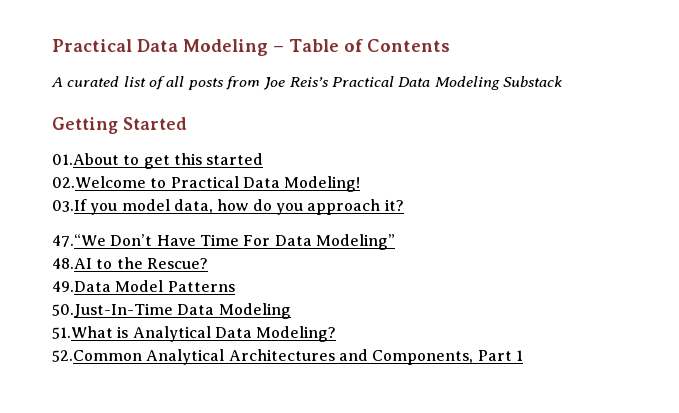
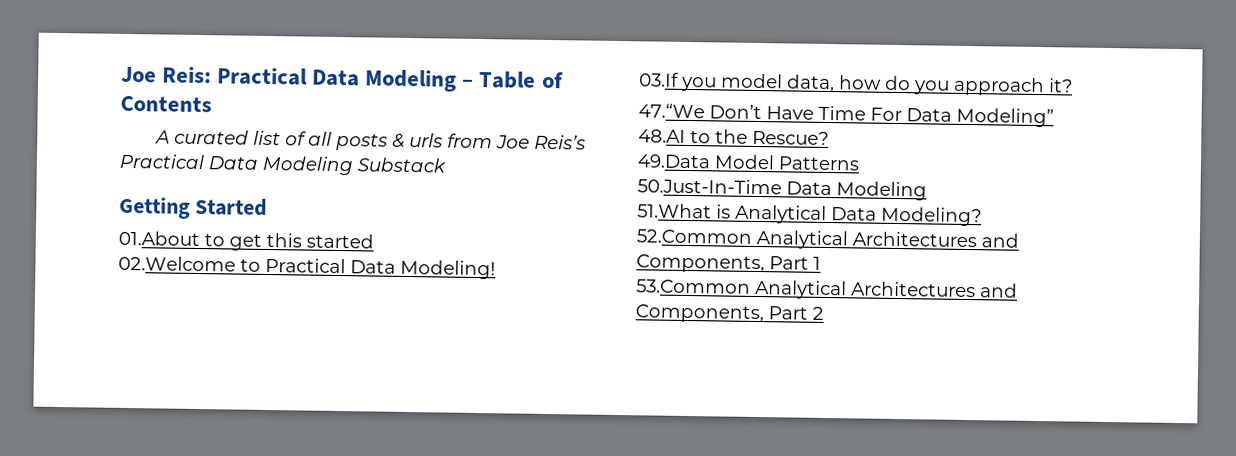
(52, 45) none -> [121,66,213,84] Joe Reis:
(224, 84) none -> [391,132,443,148] & urls
(523, 355) none -> [636,279,1018,300] [635,304,824,324] // 53.Common Analytical Architectures and Components, Part 2

